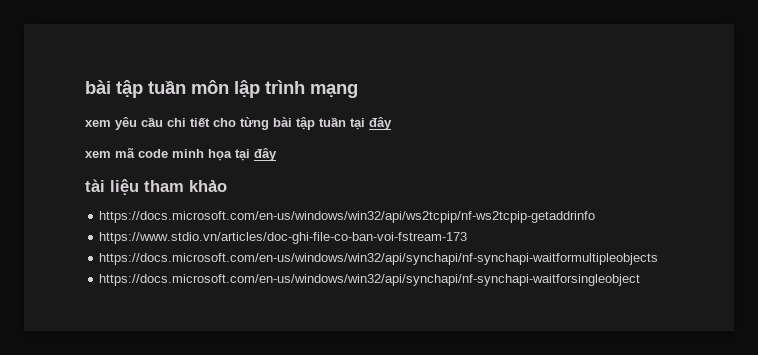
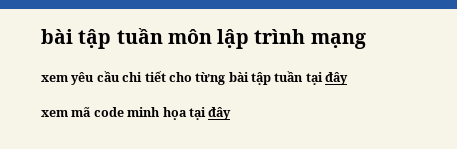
[85,179,227,195] [99,211,596,223] [99,232,468,244] [99,253,659,265] [99,274,641,286] // tài liệu tham khảo // https://docs.microsoft.com/en-us/windows/win32/api/ws2tcpip/nf-ws2tcpip-getaddrinfo // https://www.stdio.vn/articles/doc-ghi-file-co-ban-voi-fstream-173 // https://docs.microsoft.com/en-us/windows/win32/api/synchapi/nf-synchapi-waitformultipleobjects // https://docs.microsoft.com/en-us/windows/win32/api/synchapi/nf-synchapi-waitforsingleobject -> (232, 113) none

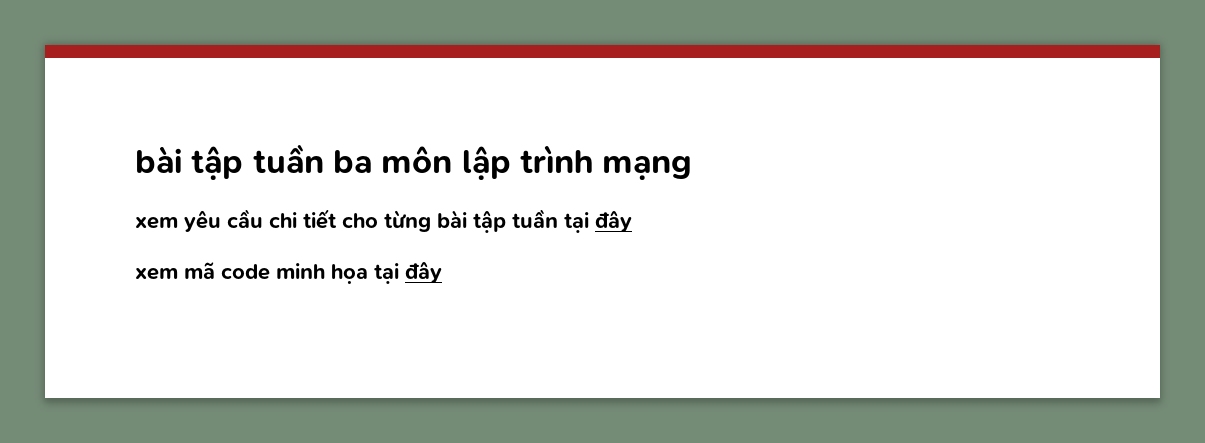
[41,28,163,49] bài tập tuần -> [135,143,372,180] bài tập tuần ba

